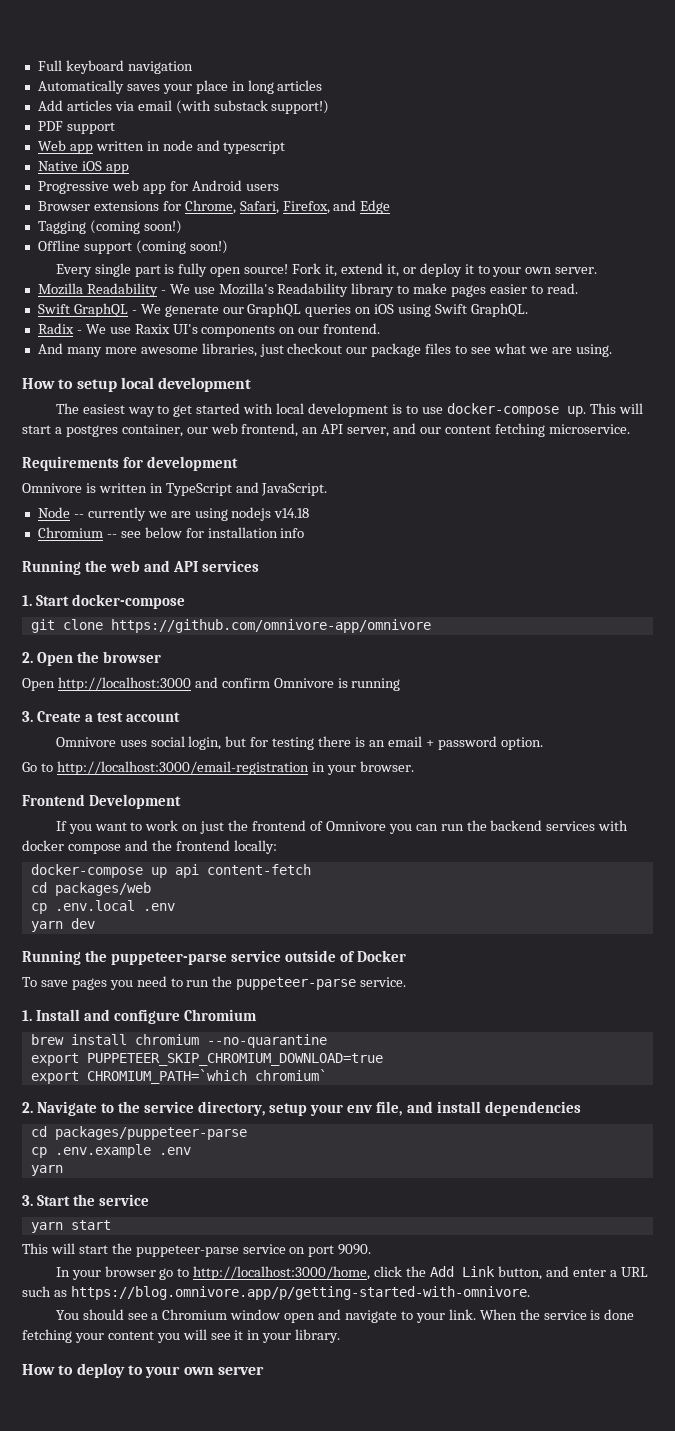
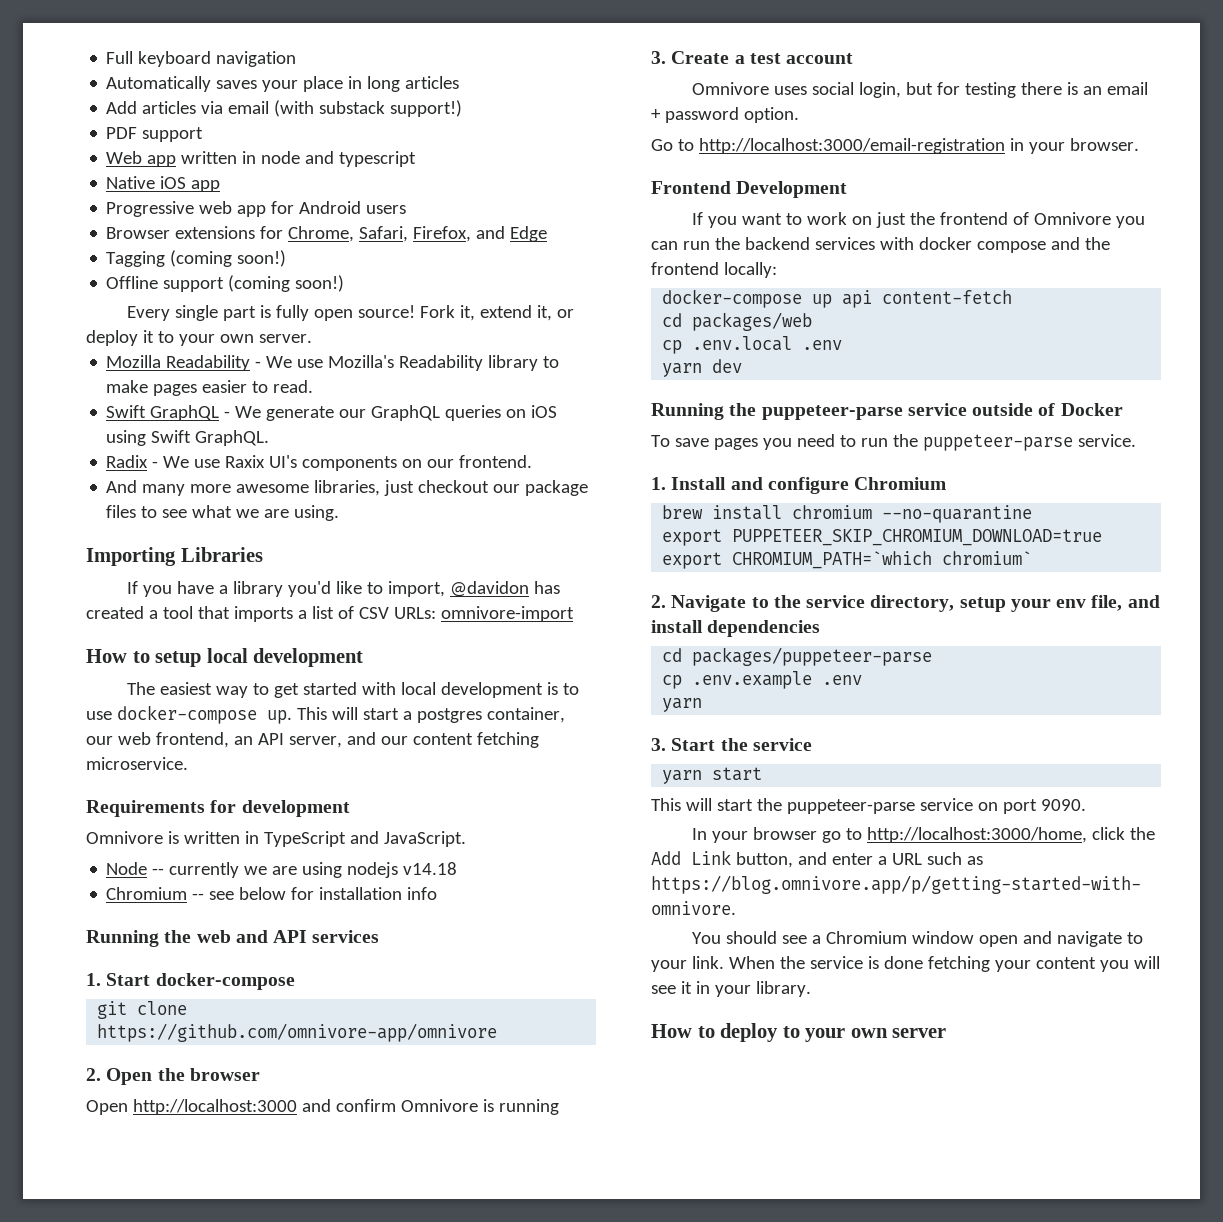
(612, 350) none -> [86,547,263,566] [126,581,560,597] [86,606,574,622] // Importing Libraries // If you have a library you'd like to import, @davidon has created a tool that imports a list of CSV URLs: omnivore-import

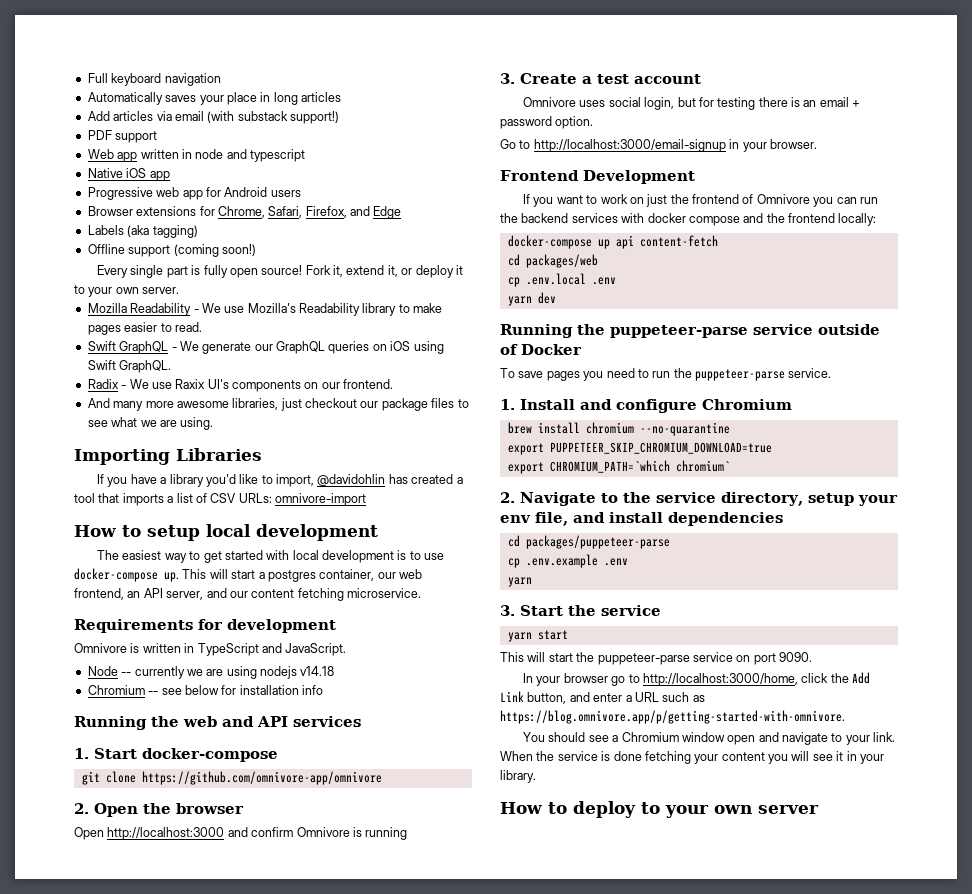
[106,250,287,267] Tagging (coming soon!) -> [87,225,198,238] Labels (aka tagging)
[449,581,529,597] @davidon -> [317,474,386,486] @davidohlin
[698,138,1005,154] http://localhost:3000/email-registration -> [533,139,726,152] http://localhost:3000/email-signup

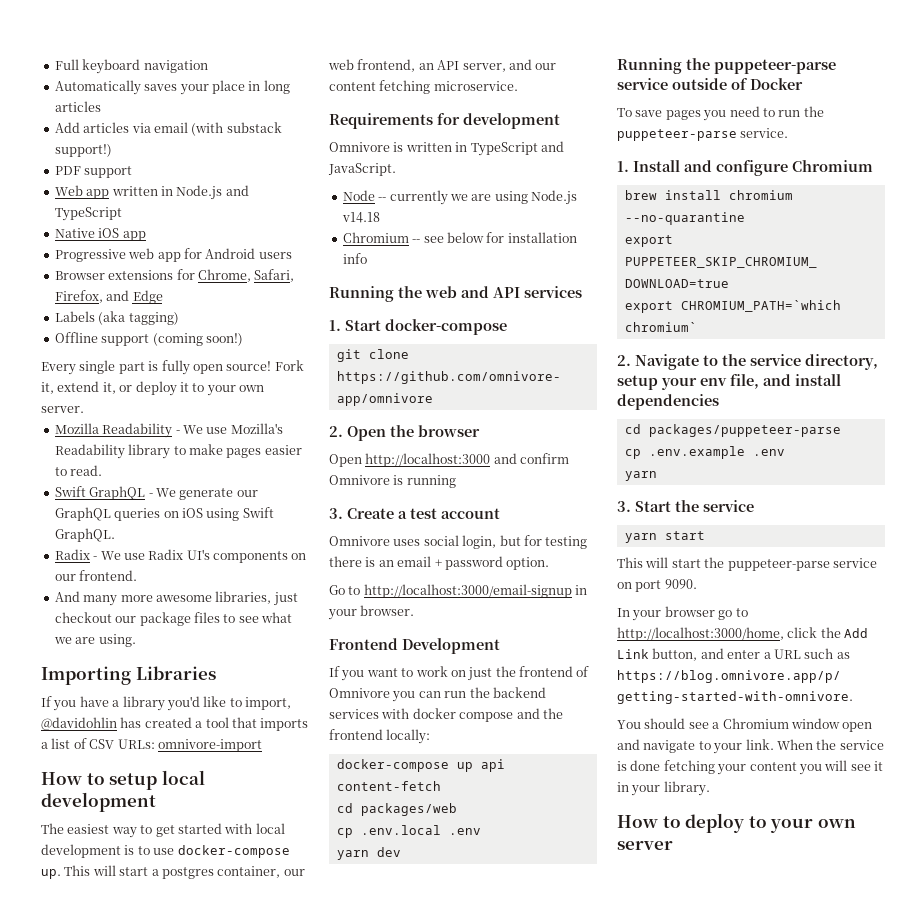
[195,149,305,162] node and typescript -> [176,185,249,200] [54,207,122,221] Node.js and TypeScript
[175,379,206,389] Raxix -> [148,549,184,560] Radix
[260,666,297,679] nodejs -> [531,190,577,205] Node.js

